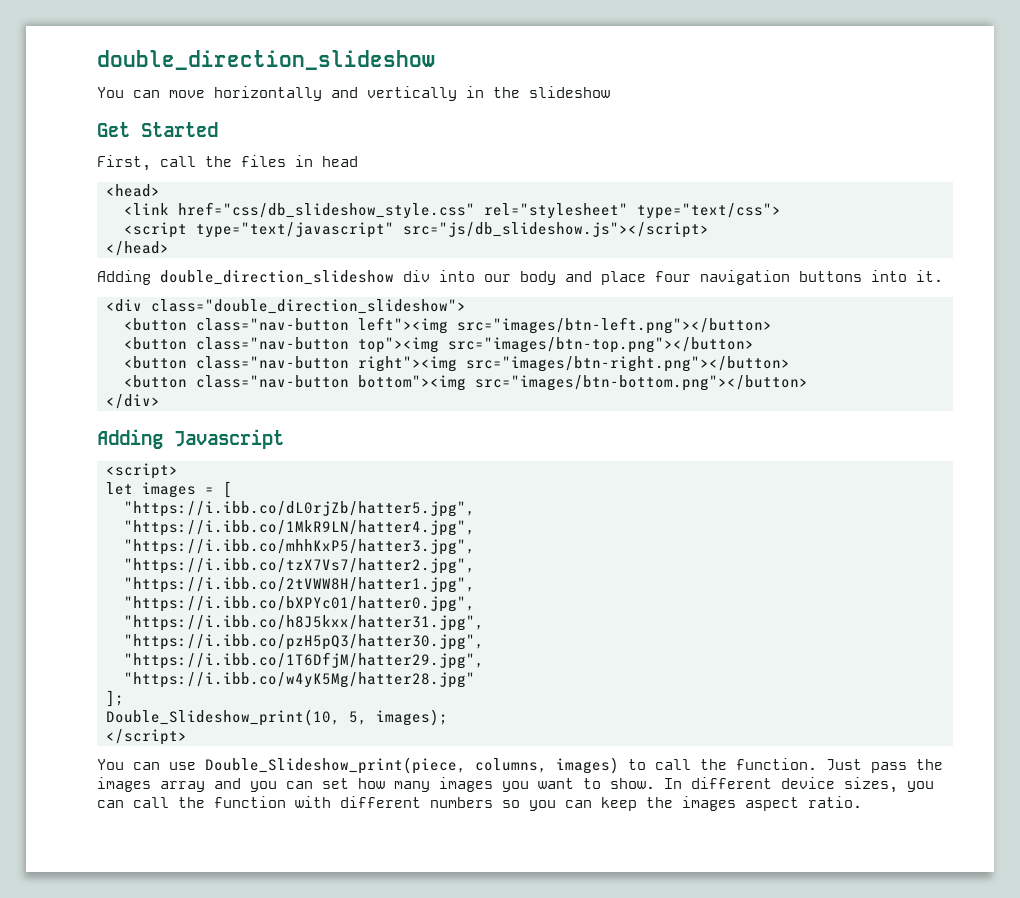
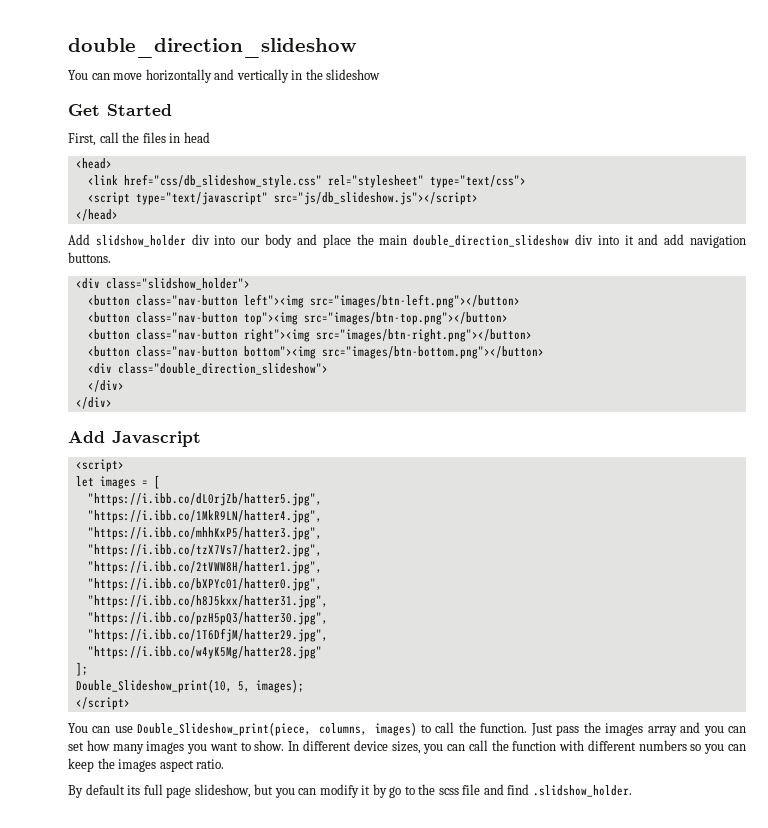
[97,270,394,285] Adding double_direction_slideshow -> [68,234,186,247] Add slidshow_holder
[655,270,943,285] [106,299,466,314] four navigation buttons into it. // <div class="double_direction_slideshow"> -> [356,234,746,248] [68,252,111,263] [75,278,250,290] the main double_direction_slideshow div into it and add navigation buttons. // <div class="slidshow_holder">
[106,394,160,409] [97,429,163,449] // </div> // Adding -> [87,363,328,375] [87,380,124,392] [75,397,112,409] [68,431,105,443] // <div class="double_direction_slideshow"> // </div> // </div> // Add
(862, 802) none -> [68,784,632,798] // By default its full page slideshow, but you can modify it by go to the scss file and find .slidshow_holder.

